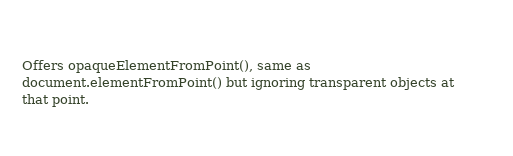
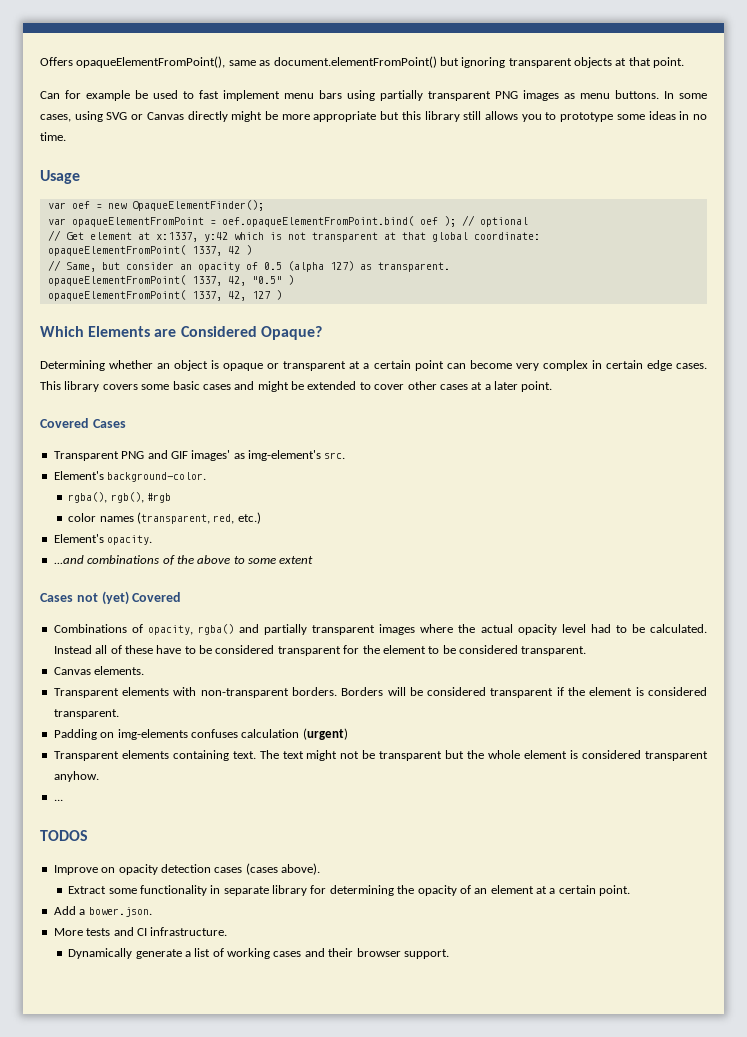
(89, 101) none -> [40,90,707,101] [40,111,707,122] [40,132,66,141] [40,170,80,184] [47,200,264,211] [47,215,528,227] [47,230,540,242] [47,245,252,256] [47,260,450,272] [47,275,294,286] [47,290,282,301] [40,326,322,340] [40,360,707,371] [40,381,553,392] [40,418,126,428] [53,450,346,461] [53,471,207,482] [68,492,171,503] [68,512,261,524] [53,534,153,545] [53,555,314,565] [40,591,182,605] [53,624,707,635] [53,645,587,656] [53,666,145,675] [53,687,708,698] [53,709,119,719] [53,728,348,740] [53,750,708,761] [53,771,99,782] [53,799,63,801] [40,830,88,841] [53,863,320,875] [68,885,631,896] [53,906,152,917] [53,927,228,936] [68,948,449,959] // Can for example be used to fast implement menu bars using partially transparent PNG images as menu buttons. In some cases, using SVG or Canvas directly might be more appropriate but this library still allows you to prototype some ideas in no time. // Usage // var oef = new OpaqueElementFinder(); // var opaqueElementFromPoint = oef.opaqueElementFromPoint.bind( oef ); // optional // // Get element at x:1337, y:42 which is not transparent at that global coordinate: // opaqueElementFromPoint( 1337, 42 ) // // Same, but consider an opacity of 0.5 (alpha 127) as transparent. // opaqueElementFromPoint( 1337, 42, "0.5" ) // opaqueElementFromPoint( 1337, 42, 127 ) // Which Elements are Considered Opaque? // Determining whether an object is opaque or transparent at a certain point can become very complex in certain edge cases. This library covers some basic cases and might be extended to cover other cases at a later point. // Covered Cases // Transparent PNG and GIF images' as img-element's src. // Element's background-color. // rgba(), rgb(), #rgb // color names (transparent, red, etc.) // Element's opacity. // ...and combinations of the above to some extent // Cases not (yet) Covered // Combinations of opacity, rgba() and partially transparent images where the actual opacity level had to be calculated. Instead all of these have to be considered transparent for the element to be considered transparent. // Canvas elements. // Transparent elements with non-transparent borders. Borders will be considered transparent if the element is considered transparent. // Padding on img-elements confuses calculation (urgent) // Transparent elements containing text. The text might not be transparent but the whole element is considered transparent anyhow. // ... // TODOS // Improve on opacity detection cases (cases above). // Extract some functionality in separate library for determining the opacity of an element at a certain point. // Add a bower.json. // More tests and CI infrastructure. // Dynamically generate a list of working cases and their browser support.

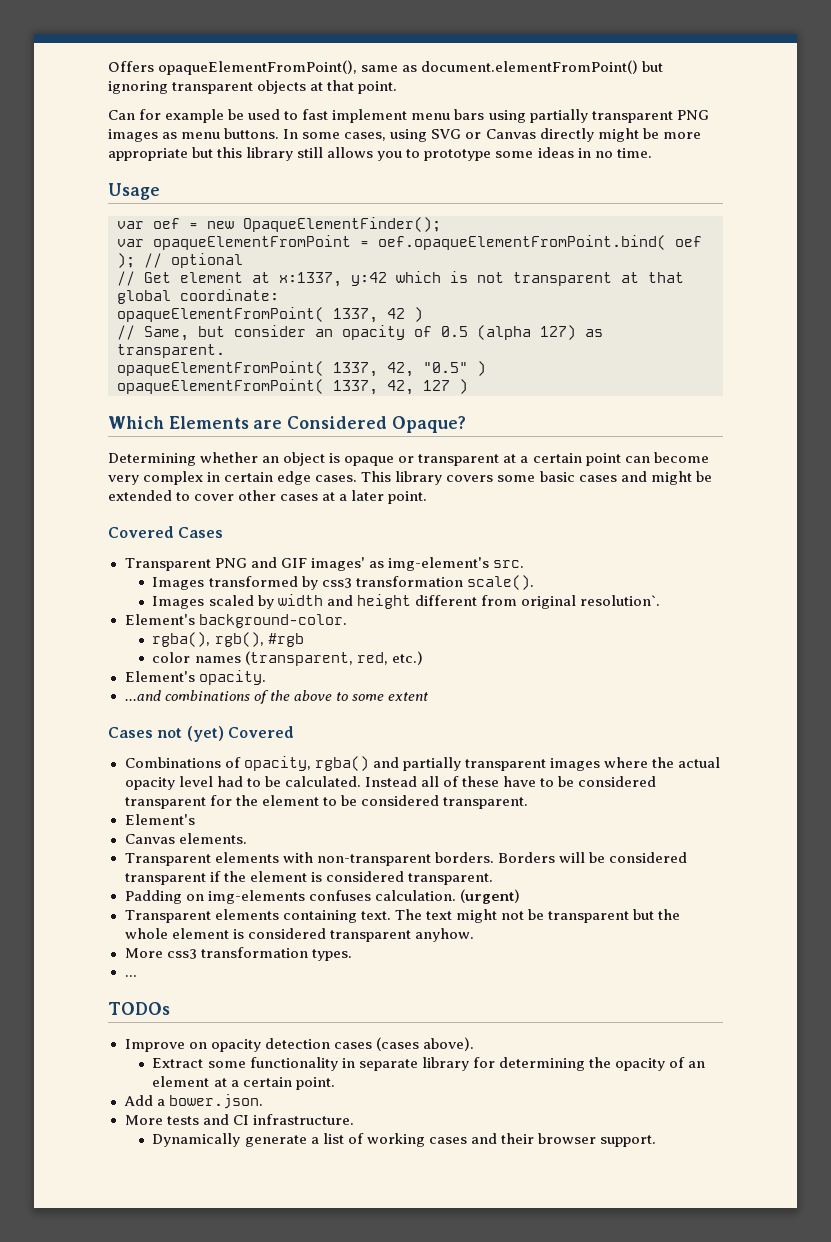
(346, 455) none -> [152,575,534,590] [152,594,660,609] // Images transformed by css3 transformation scale(). // Images scaled by width and height different from original resolution`.
(587, 651) none -> [124,814,195,825] // Element's
[241,729,300,738] calculation -> [374,890,456,901] calculation.
(99, 776) none -> [124,947,352,961] // More css3 transformation types.
[40,830,88,841] TODOS -> [108,1002,170,1015] TODOs

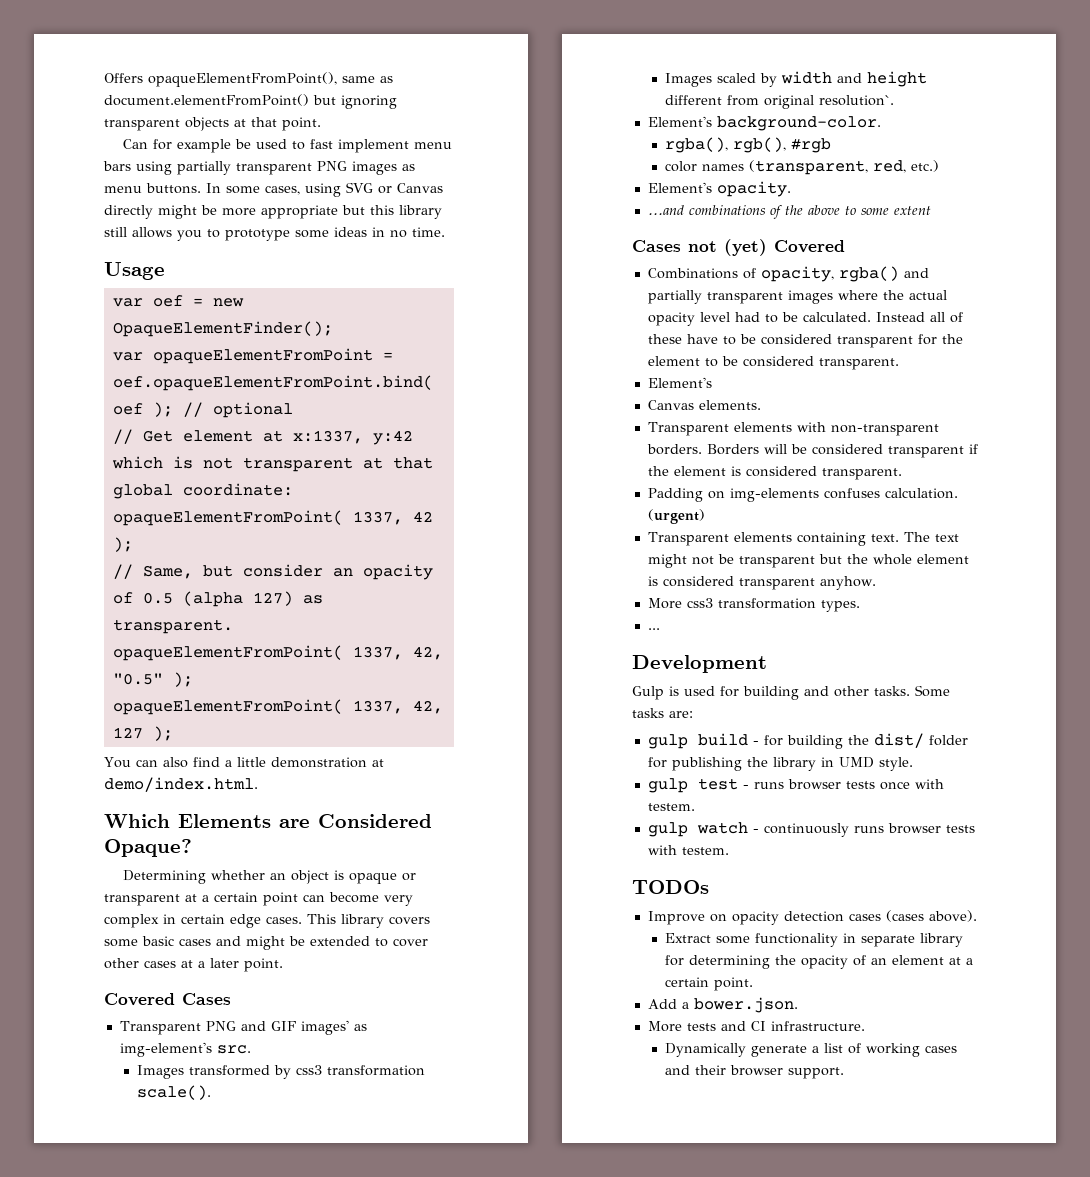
[414,307,423,322] ) -> [112,537,133,552] );
[477,361,486,376] ) -> [172,672,193,687] );
[459,379,468,394] ) -> [152,726,173,741] [104,757,384,768] [104,777,258,792] ); // You can also find a little demonstration at demo/index.html.
(137, 976) none -> [632,655,767,673] [632,685,950,700] [632,708,693,718] [647,733,968,749] [647,757,913,771] [647,778,944,793] [647,803,695,811] [647,822,975,837] [647,845,729,855] // Development // Gulp is used for building and other tasks. Some tasks are: // gulp build - for building the dist/ folder for publishing the library in UMD style. // gulp test - runs browser tests once with testem. // gulp watch - continuously runs browser tests with testem.

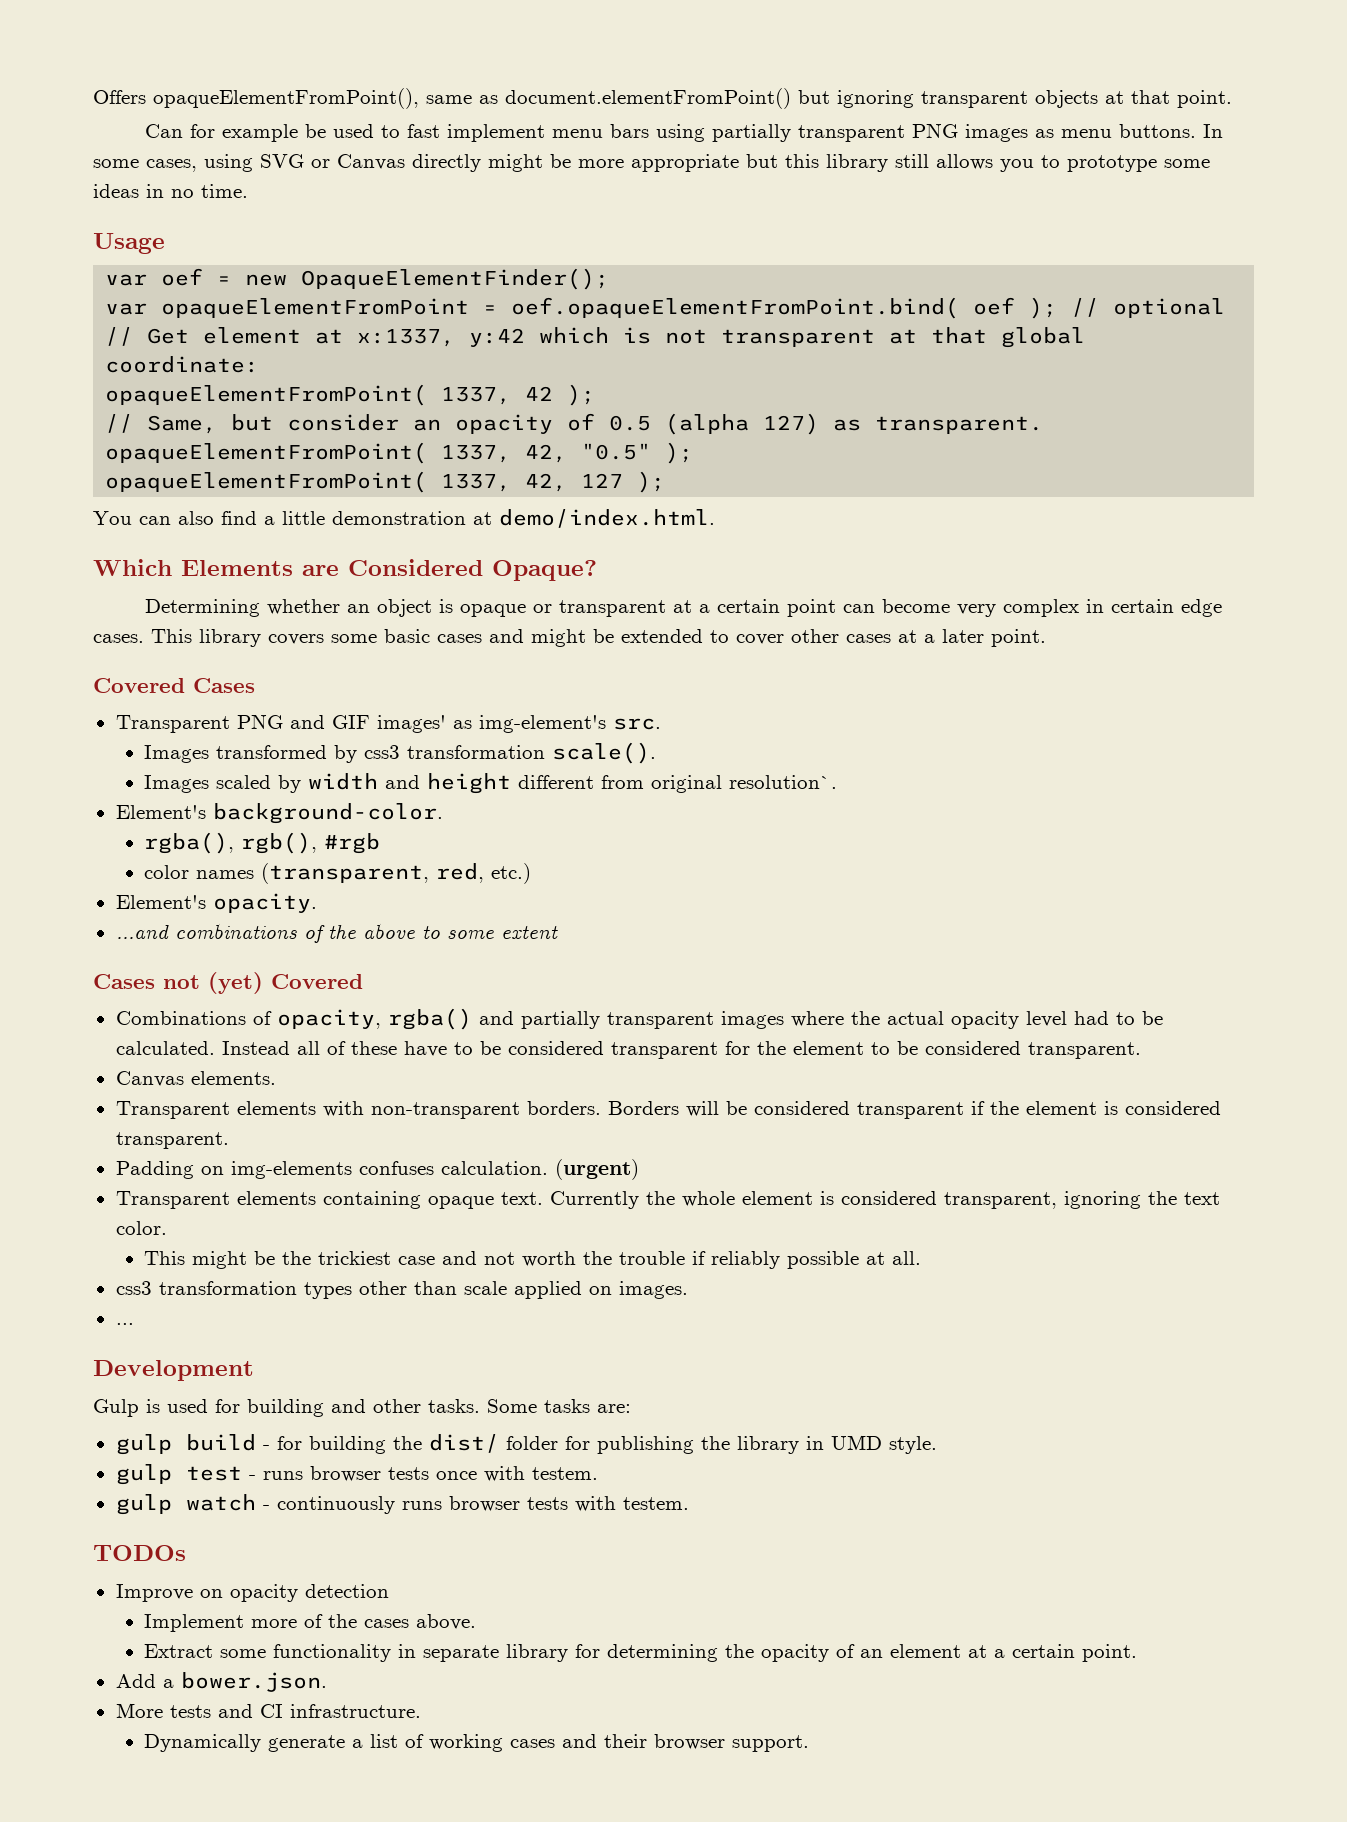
[647,377,712,388] // Element's -> (1141, 1050) none
[870,532,959,542] [647,554,842,568] text. The text might not be transparent but -> [427,1191,639,1209] opaque text. Currently
[738,576,876,590] [647,598,860,612] transparent anyhow. // More css3 transformation types. -> [943,1191,1220,1209] [115,1221,167,1235] [144,1251,922,1269] [115,1281,688,1299] transparent, ignoring the text color. // This might be the trickiest case and not worth the trouble if reliably possible at all. // css3 transformation types other than scale applied on images.
[848,910,977,922] cases (cases above). -> [144,1614,477,1632] // Implement more of the cases above.

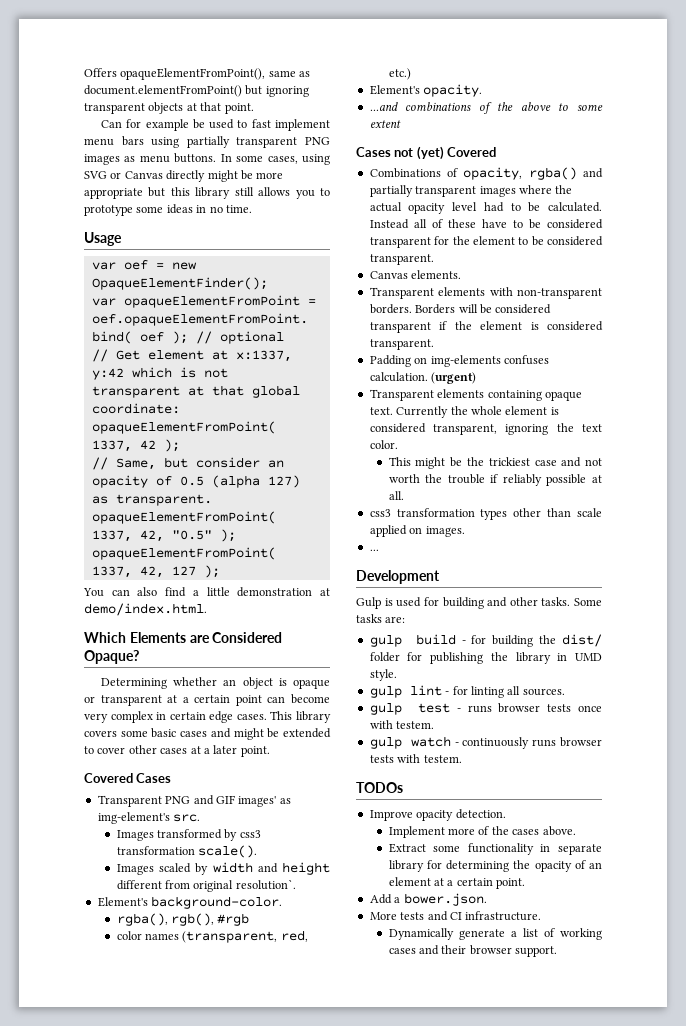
(937, 1445) none -> [369,685,565,698] // gulp lint - for linting all sources.
[199,1584,389,1602] on opacity detection -> [416,809,506,821] opacity detection.

